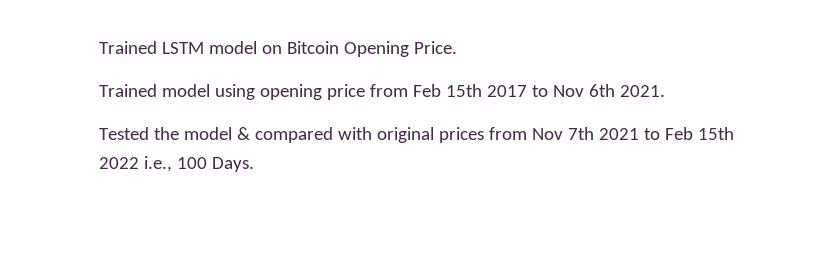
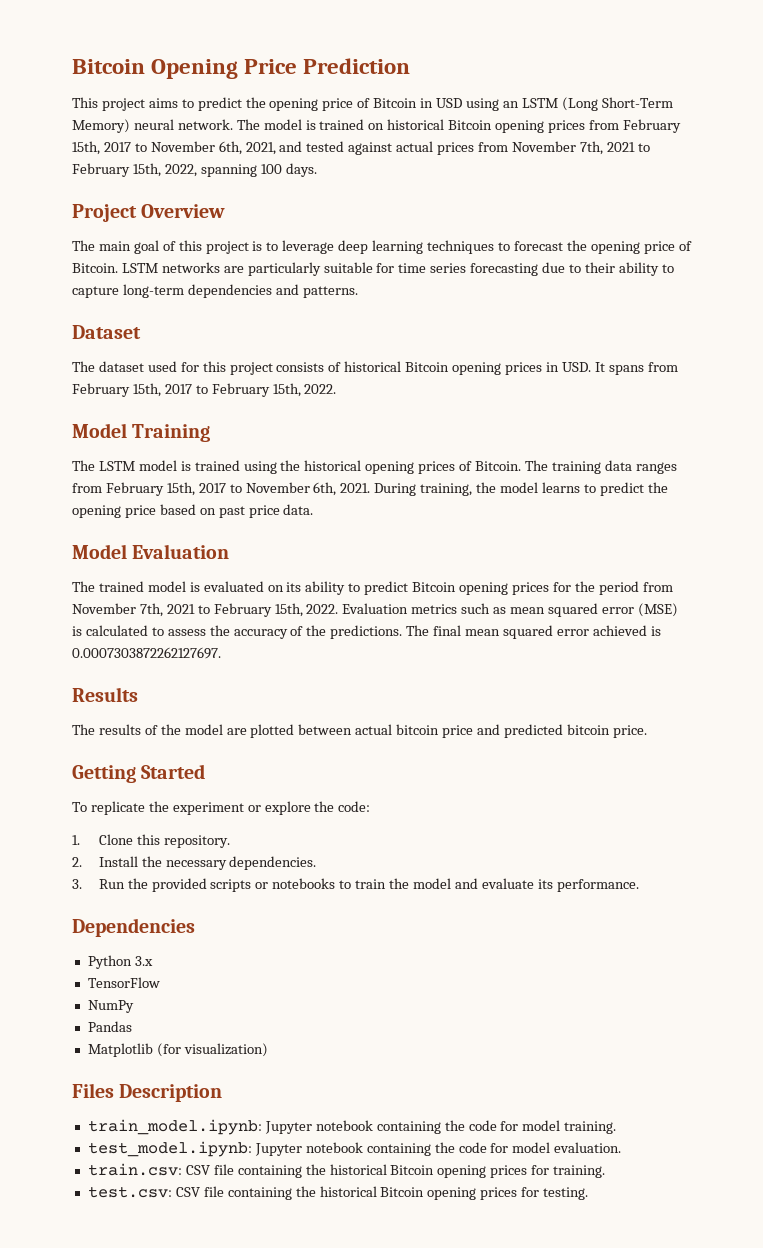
[99,41,457,57] [99,84,665,100] [99,127,734,143] [99,156,254,172] Trained LSTM model on Bitcoin Opening Price. // Trained model using opening price from Feb 15th 2017 to Nov 6th 2021. // Tested the model & compared with original prices from Nov 7th 2021 to Feb 15th 2022 i.e., 100 Days. -> [72,58,411,79] [72,97,673,111] [72,119,681,133] [72,141,650,155] [72,163,317,177] [72,204,226,222] [72,240,692,254] [72,262,674,276] [72,284,358,298] [72,325,141,339] [72,361,678,375] [72,383,337,397] [72,423,211,442] [72,460,677,474] [72,482,668,496] [72,504,314,518] [72,544,230,559] [72,581,673,595] [72,603,678,617] [72,625,661,639] [72,647,221,659] [72,687,138,702] [72,724,647,738] [72,764,206,783] [72,801,371,815] [72,834,230,848] [72,856,317,870] [72,878,639,892] [72,918,195,937] [87,955,153,969] [87,977,160,988] [87,1000,134,1013] [87,1021,132,1032] [87,1043,268,1057] [72,1083,223,1102] [87,1119,617,1135] [87,1141,622,1157] [87,1163,606,1178] [87,1186,589,1200] Bitcoin Opening Price Prediction // This project aims to predict the opening price of Bitcoin in USD using an LSTM (Long Short-Term Memory) neural network. The model is trained on historical Bitcoin opening prices from February 15th, 2017 to November 6th, 2021, and tested against actual prices from November 7th, 2021 to February 15th, 2022, spanning 100 days. // Project Overview // The main goal of this project is to leverage deep learning techniques to forecast the opening price of Bitcoin. LSTM networks are particularly suitable for time series forecasting due to their ability to capture long-term dependencies and patterns. // Dataset // The dataset used for this project consists of historical Bitcoin opening prices in USD. It spans from February 15th, 2017 to February 15th, 2022. // Model Training // The LSTM model is trained using the historical opening prices of Bitcoin. The training data ranges from February 15th, 2017 to November 6th, 2021. During training, the model learns to predict the opening price based on past price data. // Model Evaluation // The trained model is evaluated on its ability to predict Bitcoin opening prices for the period from November 7th, 2021 to February 15th, 2022. Evaluation metrics such as mean squared error (MSE) is calculated to assess the accuracy of the predictions. The final mean squared error achieved is 0.0007303872262127697. // Results // The results of the model are plotted between actual bitcoin price and predicted bitcoin price. // Getting Started // To replicate the experiment or explore the code: // 1. Clone this repository. // 2. Install the necessary dependencies. // 3. Run the provided scripts or notebooks to train the model and evaluate its performance. // Dependencies // Python 3.x // TensorFlow // NumPy // Pandas // Matplotlib (for visualization) // Files Description // train_model.ipynb: Jupyter notebook containing the code for model training. // test_model.ipynb: Jupyter notebook containing the code for model evaluation. // train.csv: CSV file containing the historical Bitcoin opening prices for training. // test.csv: CSV file containing the historical Bitcoin opening prices for testing.

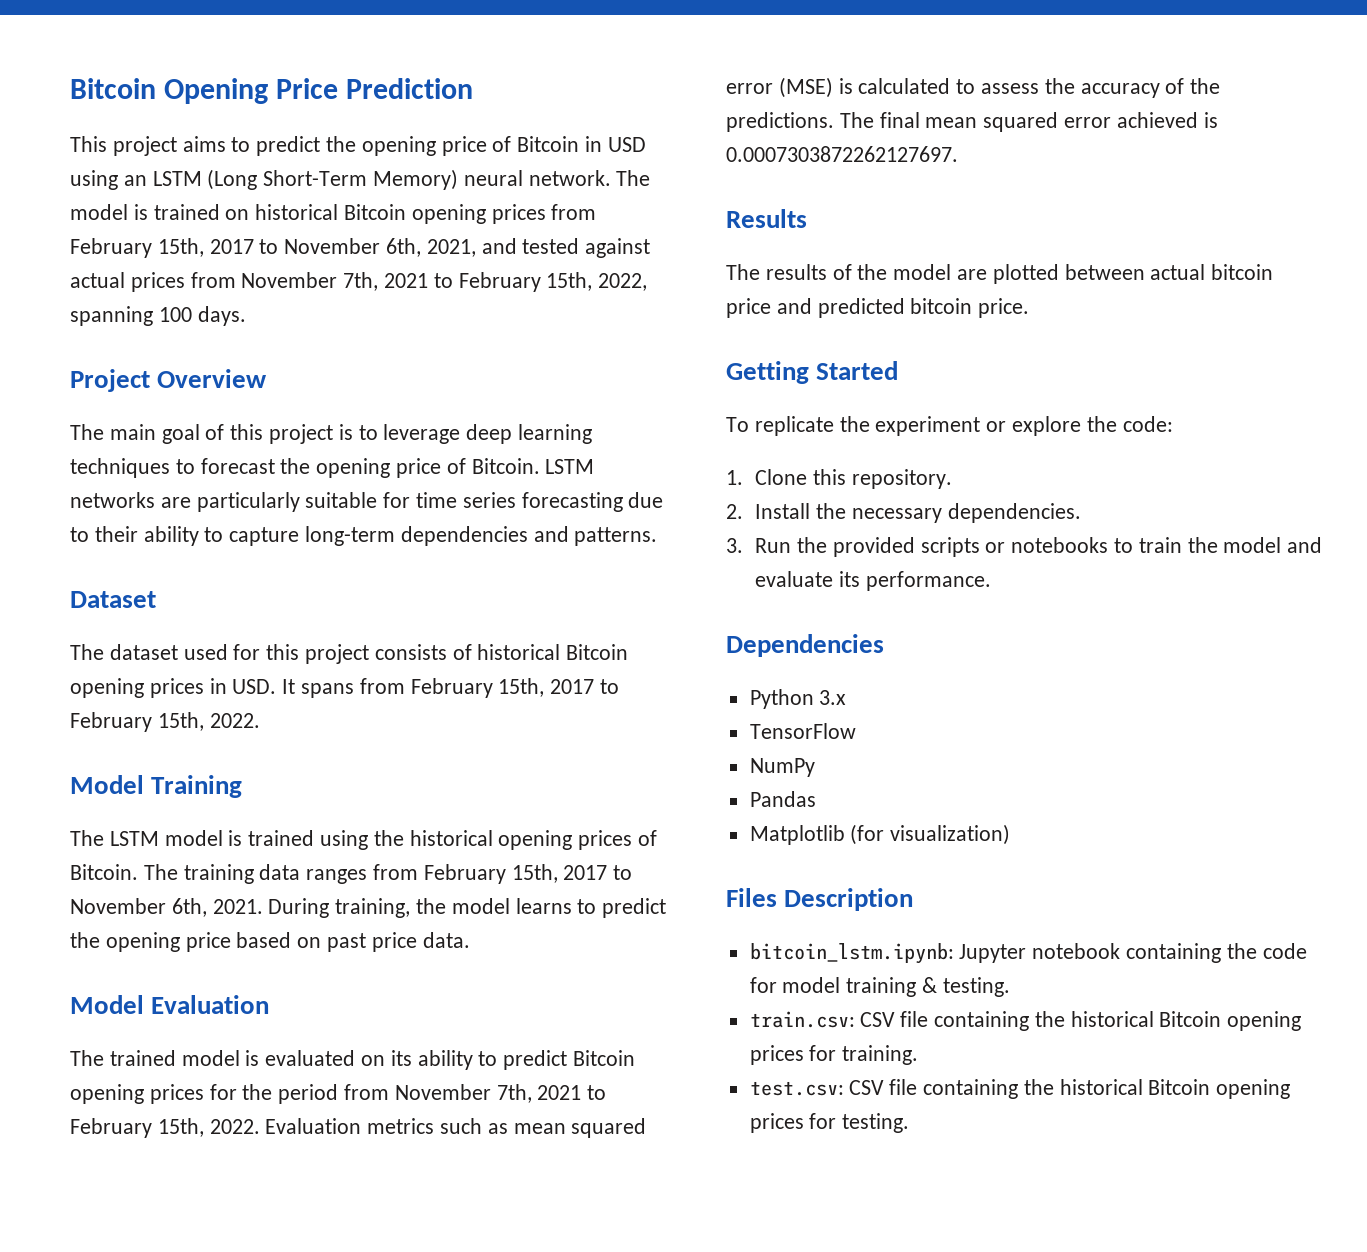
[87,1119,617,1135] [87,1141,622,1157] train_model.ipynb: Jupyter notebook containing the code for model training. // test_model.ipynb: Jupyter notebook containing the code for model evaluation. -> [749,943,1307,964] [749,977,1010,997] bitcoin_lstm.ipynb: Jupyter notebook containing the code for model training & testing.

